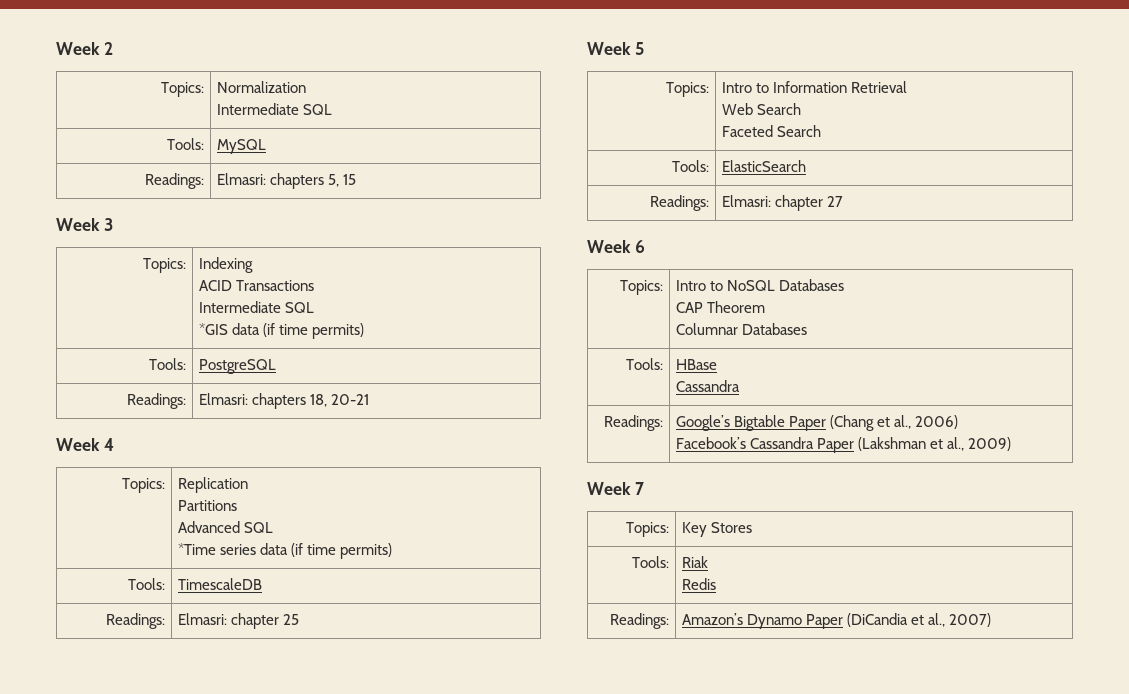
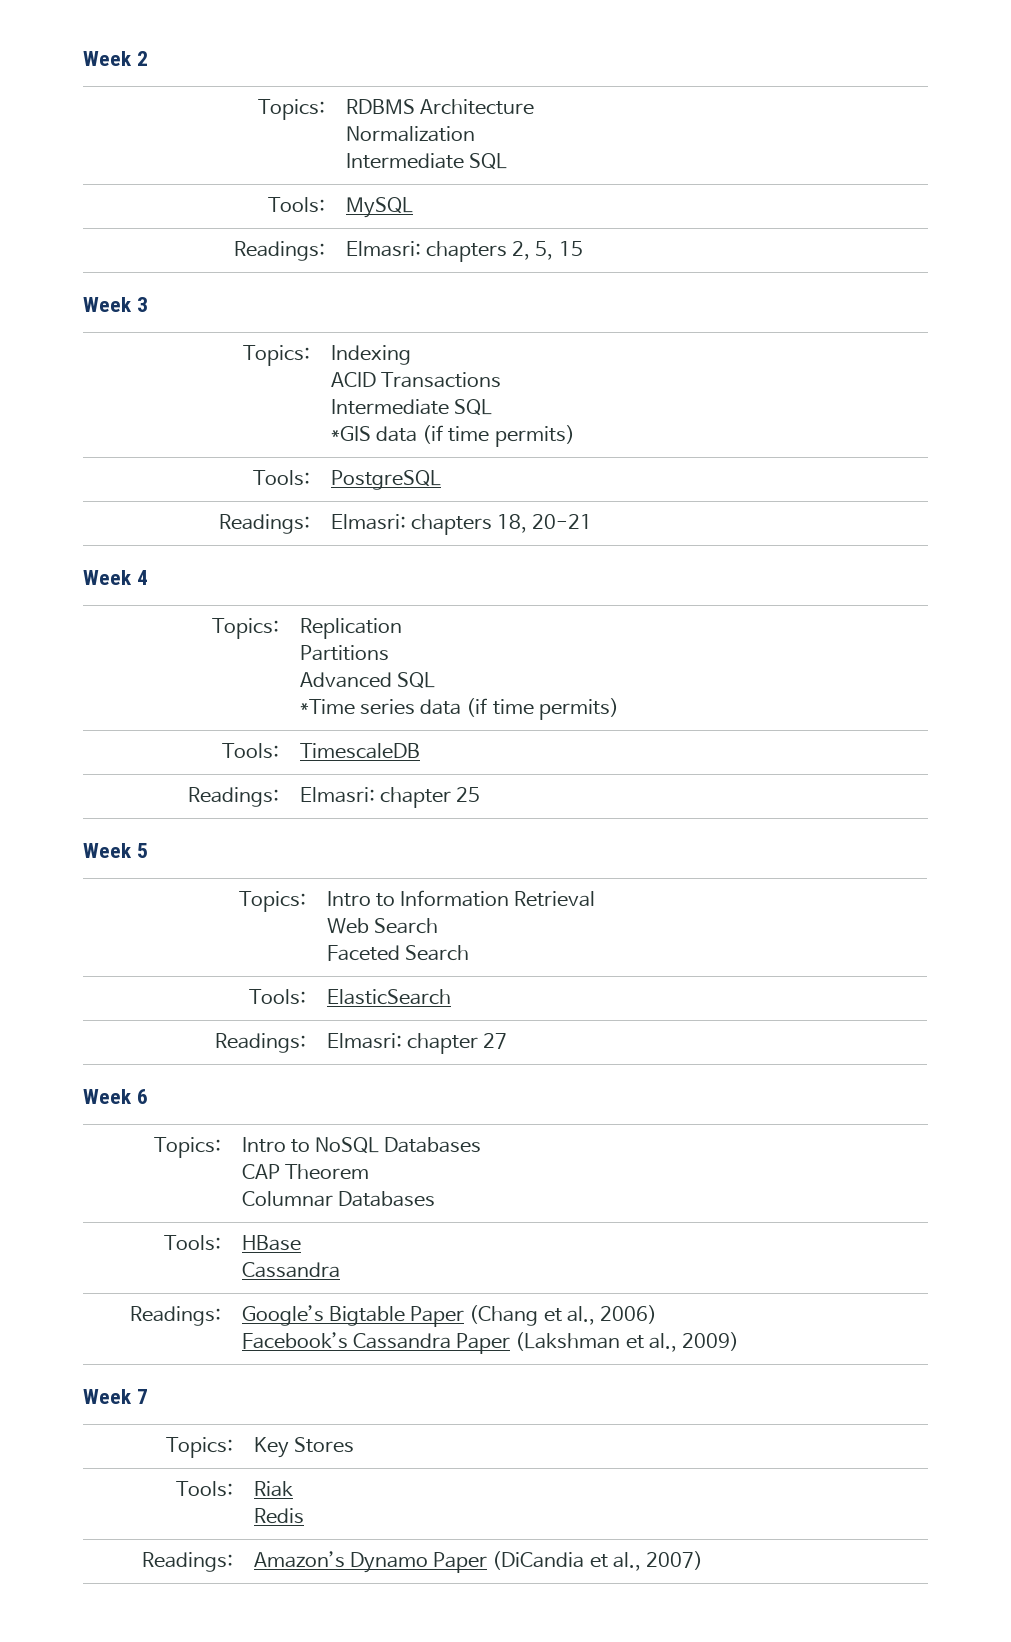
(205, 89) none -> [345,99,534,115] RDBMS Architecture //
(324, 181) none -> [512,241,531,260] 2,

